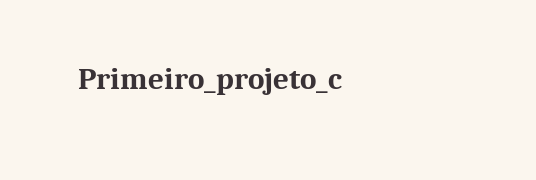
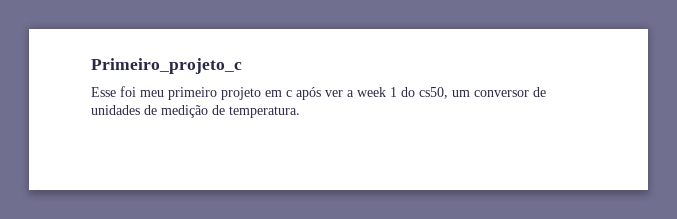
(342, 81) none -> [91,86,546,100] [91,105,300,118] // Esse foi meu primeiro projeto em c após ver a week 1 do cs50, um conversor de unidades de medição de temperatura.

